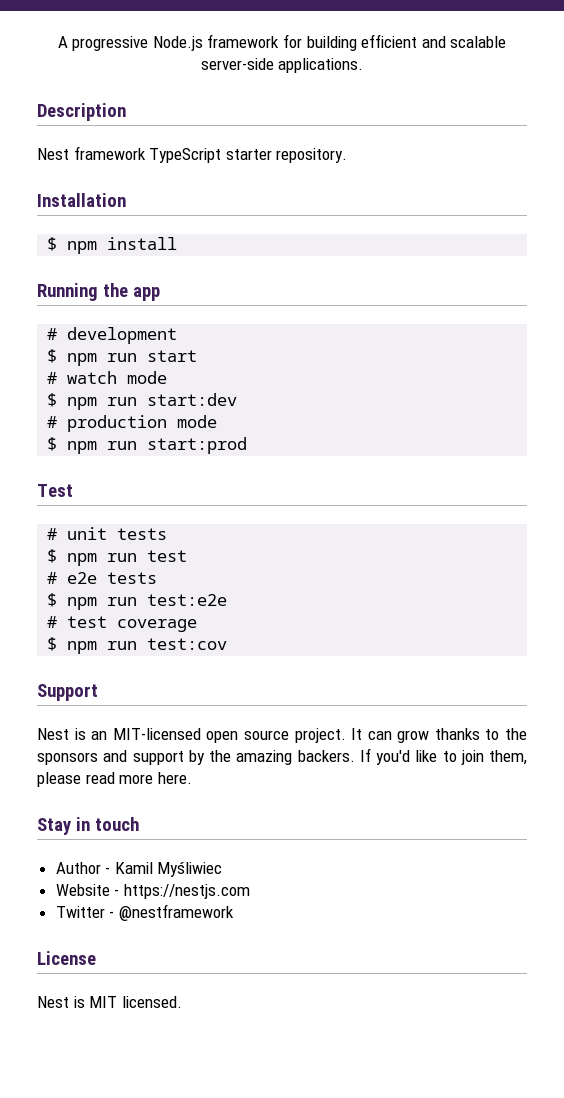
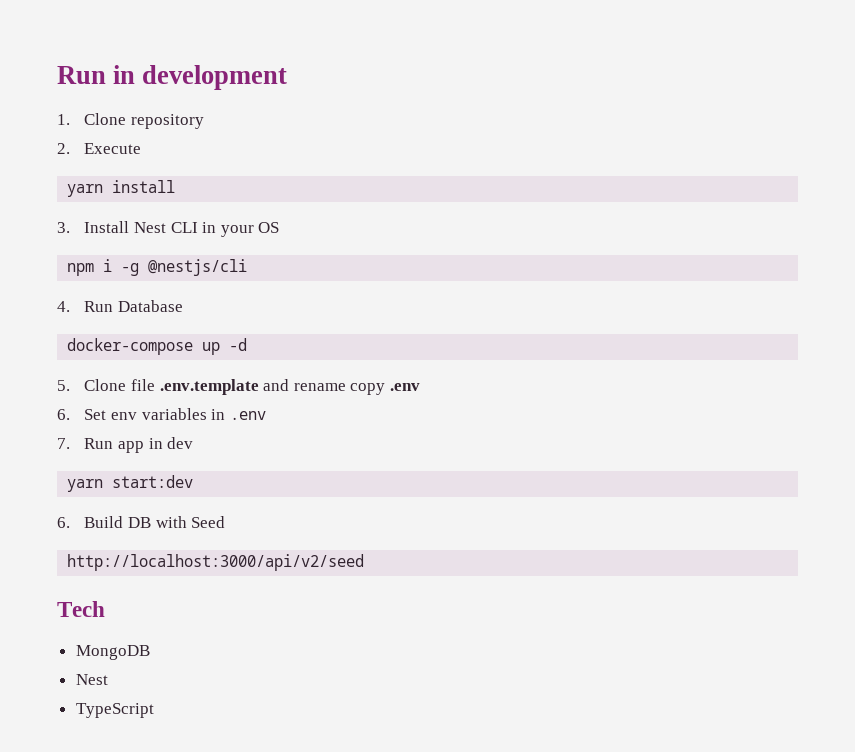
[57,34,507,51] [200,58,364,73] [37,103,126,121] [37,146,348,163] [37,193,126,207] [47,237,178,254] [37,283,160,301] [47,327,178,344] [47,349,198,366] [47,371,168,384] [47,393,238,410] [47,415,218,432] [47,437,248,454] [37,484,73,497] [47,527,168,540] [47,549,188,566] [47,572,158,584] [47,593,228,610] [47,616,198,632] [47,637,228,654] [37,684,98,701] [37,728,527,743] [37,748,527,765] [37,772,192,787] [37,817,139,835] [55,861,223,877] [55,884,250,899] [55,904,234,921] [37,951,96,965] [37,996,182,1008] A progressive Node.js framework for building efficient and scalable server-side applications. // Description // Nest framework TypeScript starter repository. // Installation // $ npm install // Running the app // # development // $ npm run start // # watch mode // $ npm run start:dev // # production mode // $ npm run start:prod // Test // # unit tests // $ npm run test // # e2e tests // $ npm run test:e2e // # test coverage // $ npm run test:cov // Support // Nest is an MIT-licensed open source project. It can grow thanks to the sponsors and support by the amazing backers. If you'd like to join them, please read more here. // Stay in touch // Author - Kamil Myśliwiec // Website - https://nestjs.com // Twitter - @nestframework // License // Nest is MIT licensed. -> [57,65,288,90] [57,113,204,129] [57,143,142,154] [67,180,176,197] [57,221,280,237] [67,259,248,276] [57,300,183,312] [67,338,248,355] [57,379,420,395] [57,408,266,420] [57,437,194,453] [67,475,194,492] [57,516,226,528] [67,554,365,571] [57,601,105,617] [75,645,150,660] [75,674,108,685] [75,703,154,718] Run in development // 1. Clone repository // 2. Execute // yarn install // 3. Install Nest CLI in your OS // npm i -g @nestjs/cli // 4. Run Database // docker-compose up -d // 5. Clone file .env.template and rename copy .env // 6. Set env variables in .env // 7. Run app in dev // yarn start:dev // 6. Build DB with Seed // http://localhost:3000/api/v2/seed // Tech // MongoDB // Nest // TypeScript

